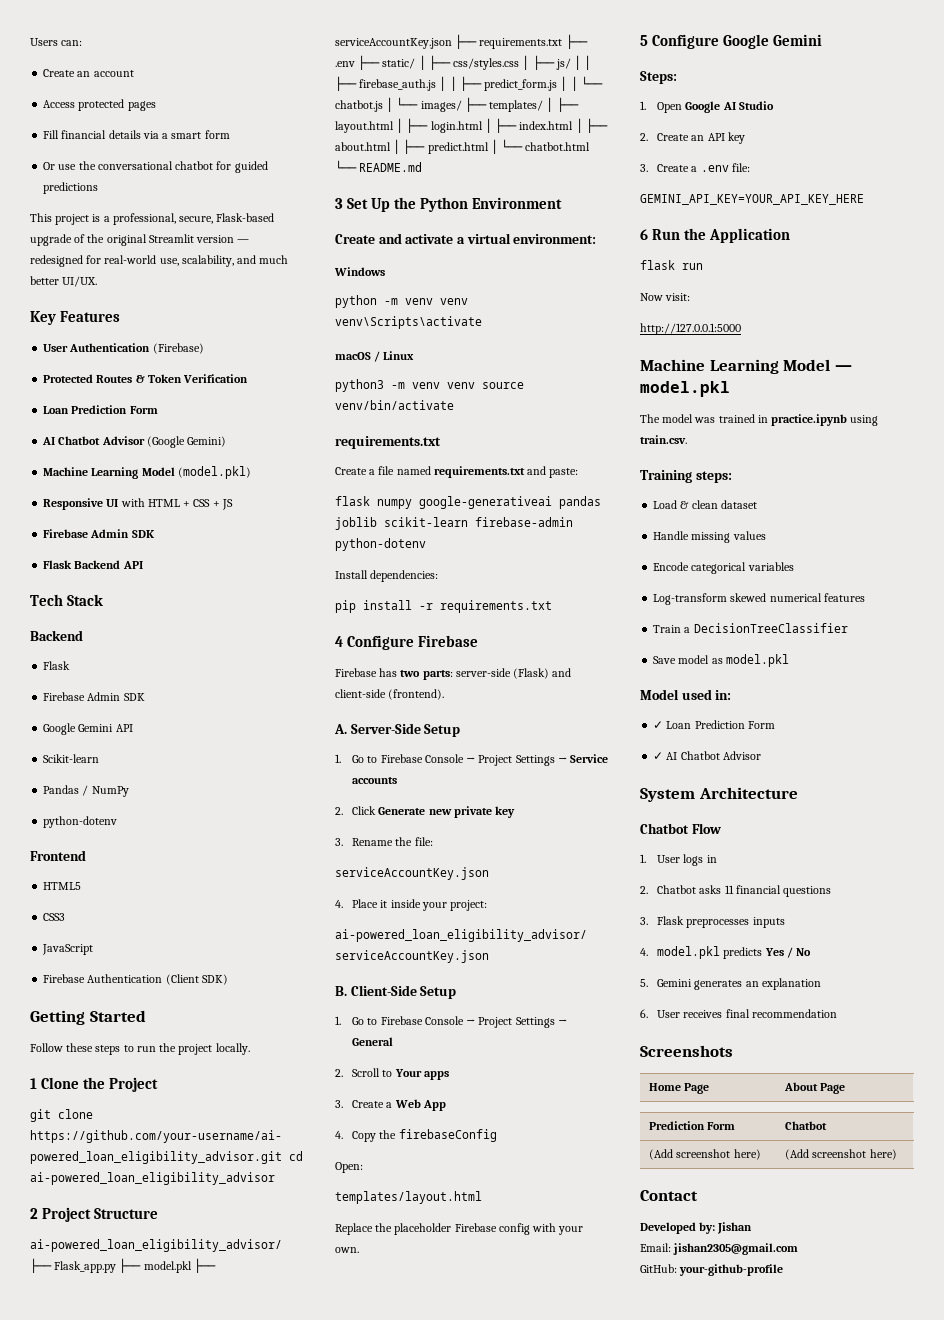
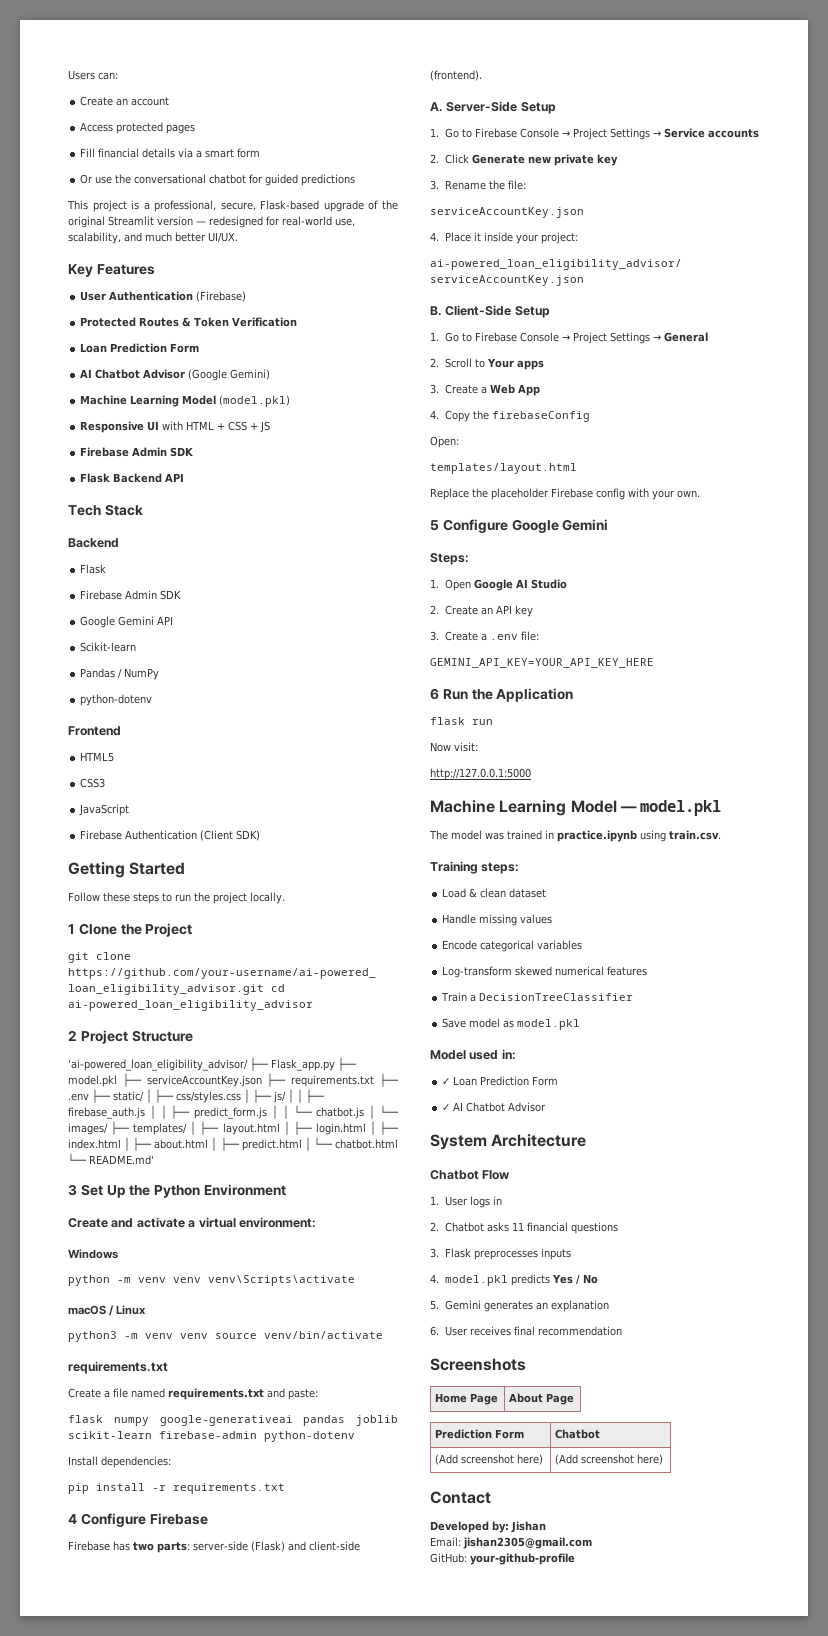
[30,1239,282,1252] ai-powered_loan_eligibility_advisor/ -> [68,1059,248,1071] 'ai-powered_loan_eligibility_advisor/
[359,162,423,172] README.md -> [89,1155,154,1165] README.md'

